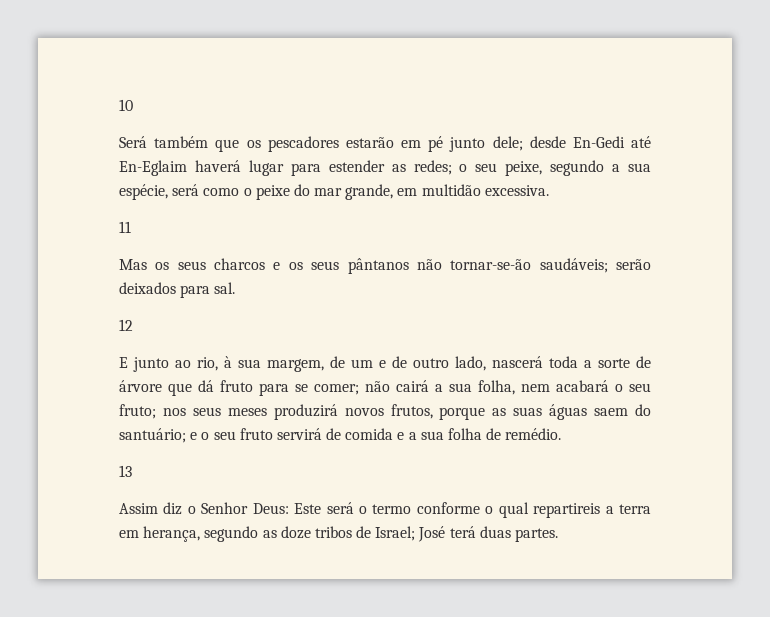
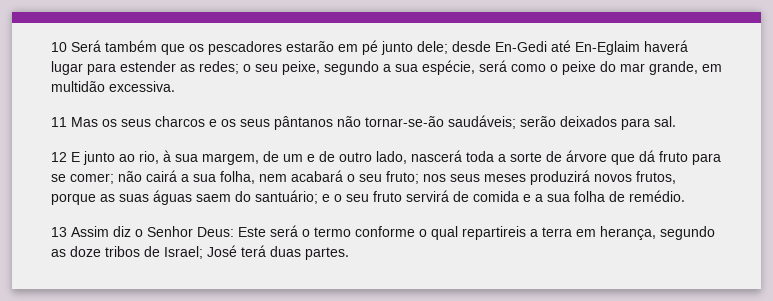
(133, 105) // -> (67, 47) none
(131, 227) // -> (67, 122) none
(133, 325) // -> (67, 157) none
(132, 471) // -> (67, 232) none

